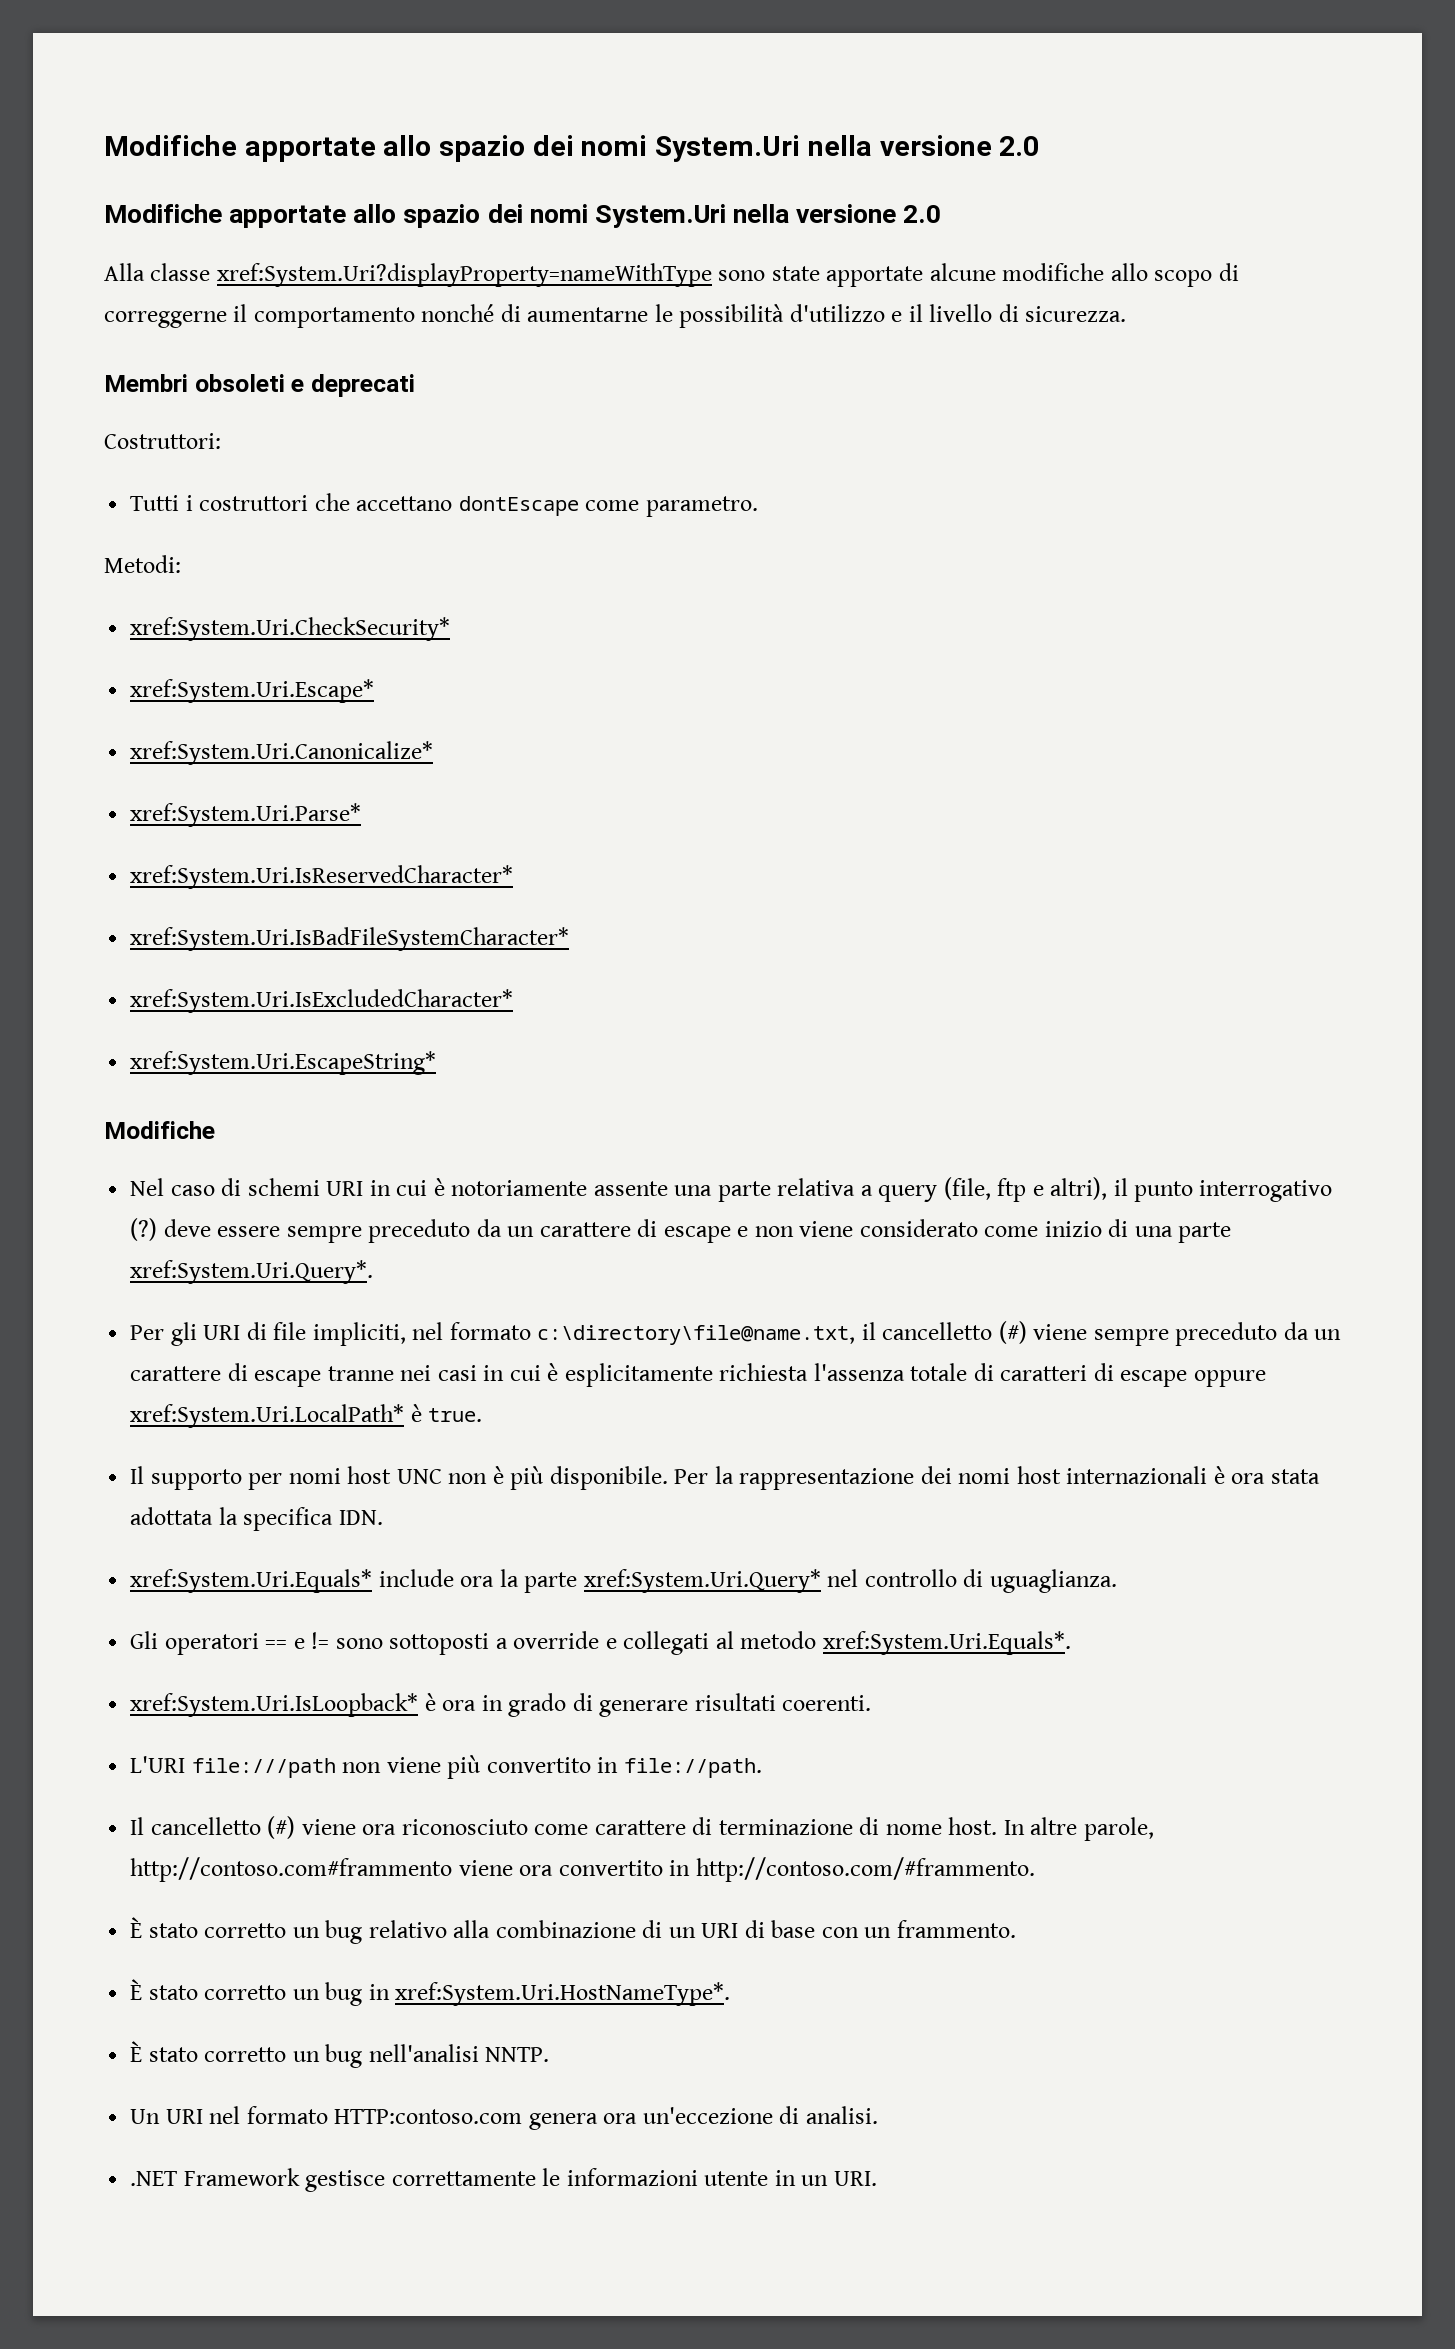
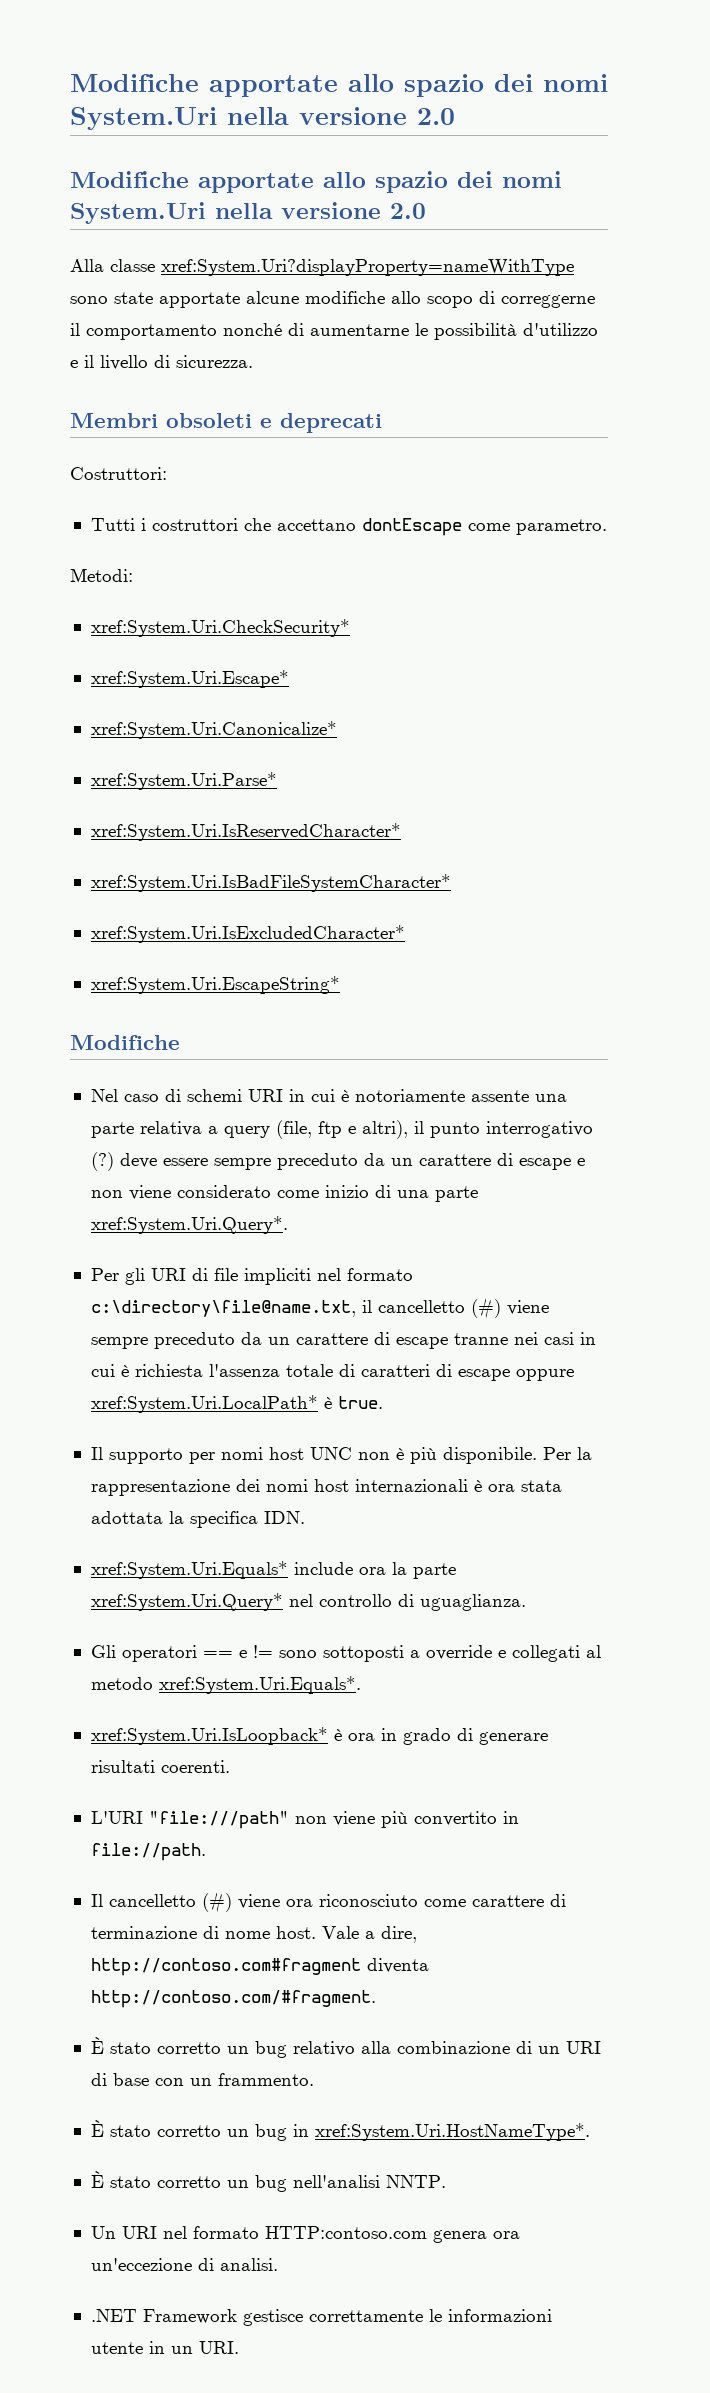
[312,1322,406,1346] impliciti, -> [243,1268,311,1285] impliciti
[564,1363,713,1387] esplicitamente -> (129, 1371) none
[191,1758,336,1778] file:///path -> [148,1811,289,1829] "file:///path"
[1003,1817,1154,1841] [130,1857,1035,1882] In altre parole, http://contoso.com#frammento viene ora convertito in http://contoso.com/#frammento. -> [321,1926,417,1943] [90,1958,429,1976] [90,1990,376,2008] Vale a dire, http://contoso.com#fragment diventa http://contoso.com/#fragment.

